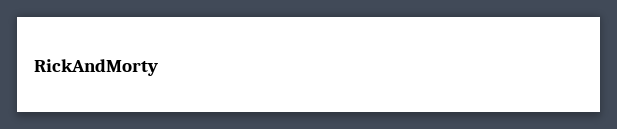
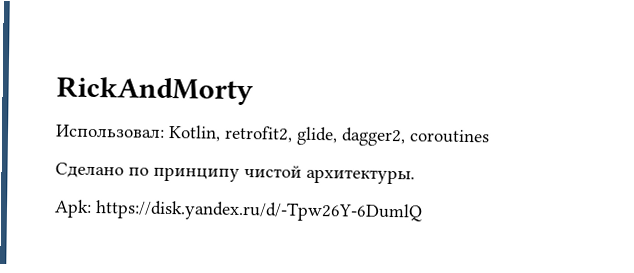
(158, 67) none -> [55,124,490,147] [55,162,415,185] [54,199,423,223] // Использовал: Kotlin, retrofit2, glide, dagger2, coroutines // Сделано по принципу чистой архитектуры. // Apk: https://disk.yandex.ru/d/-Tpw26Y-6DumlQ

